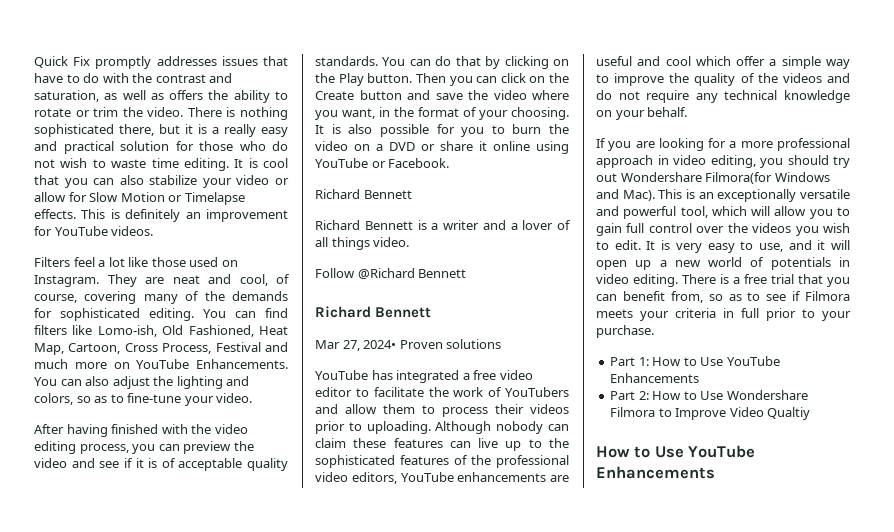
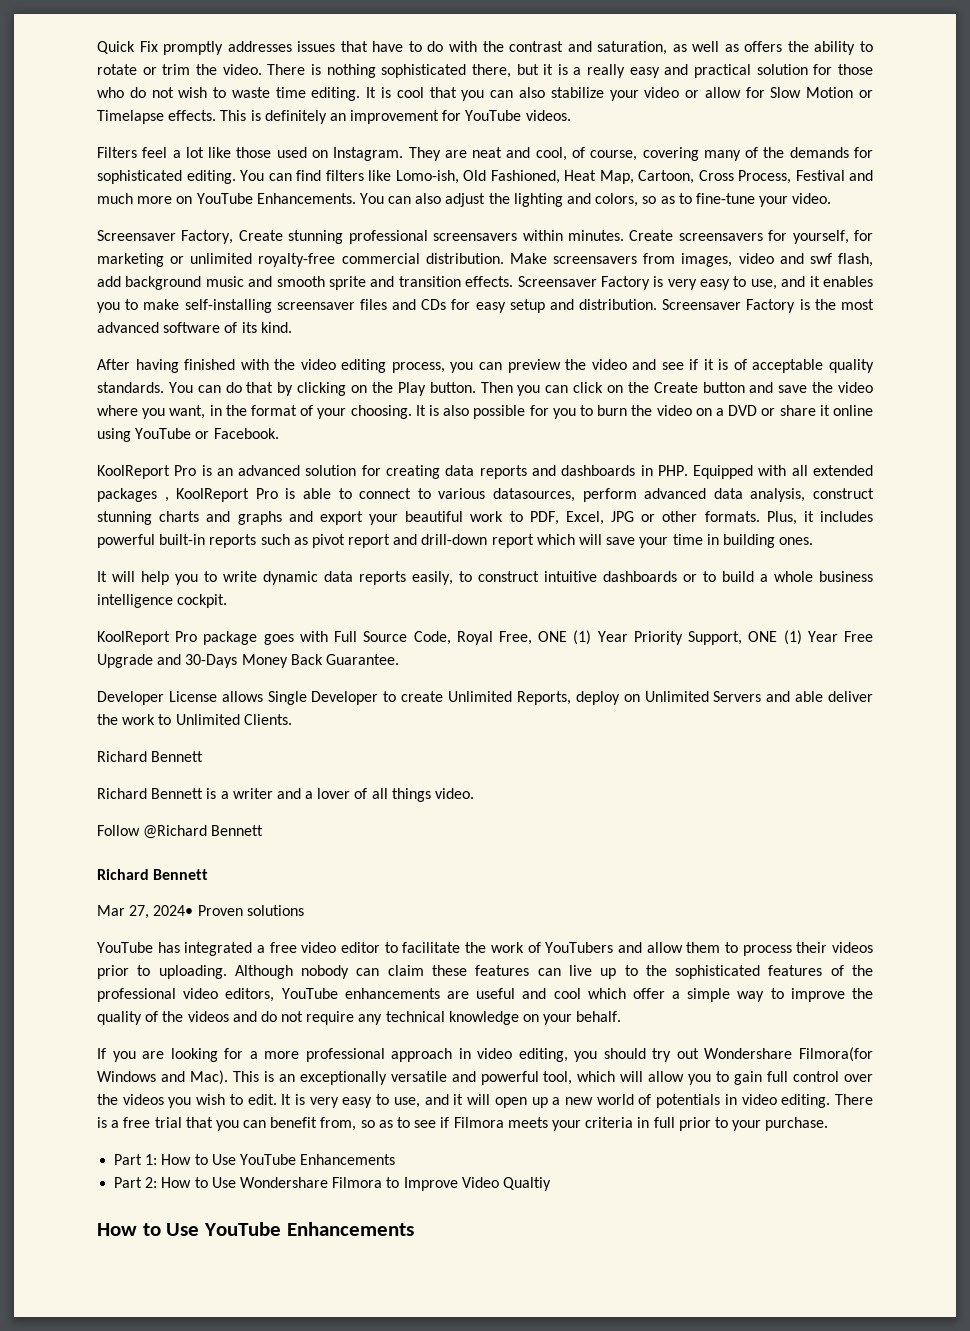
(253, 398) none -> [97,230,873,244] [97,253,874,267] [97,276,874,290] [97,299,874,313] [97,322,292,333] // Screensaver Factory, Create stunning professional screensavers within minutes. Create screensavers for yourself, for marketing or unlimited royalty-free commercial distribution. Make screensavers from images, video and swf flash, add background music and smooth sprite and transition effects. Screensaver Factory is very easy to use, and it enables you to make self-installing screensaver files and CDs for easy setup and distribution. Screensaver Factory is the most advanced software of its kind.
(450, 163) none -> [97,465,873,479] [97,488,875,502] [97,511,873,525] [97,534,814,548] [97,571,873,585] [97,594,228,608] [97,630,873,645] [97,654,399,668] [97,691,874,705] [97,714,292,725] // KoolReport Pro is an advanced solution for creating data reports and dashboards in PHP. Equipped with all extended packages , KoolReport Pro is able to connect to various datasources, perform advanced data analysis, construct stunning charts and graphs and export your beautiful work to PDF, Excel, JPG or other formats. Plus, it includes powerful built-in reports such as pivot report and drill-down report which will save your time in building ones. // It will help you to write dynamic data reports easily, to construct intuitive dashboards or to build a whole business intelligence cockpit. // KoolReport Pro package goes with Full Source Code, Royal Free, ONE (1) Year Priority Support, ONE (1) Year Free Upgrade and 30-Days Money Back Guarantee. // Developer License allows Single Developer to create Unlimited Reports, deploy on Unlimited Servers and able deliver the work to Unlimited Clients.

